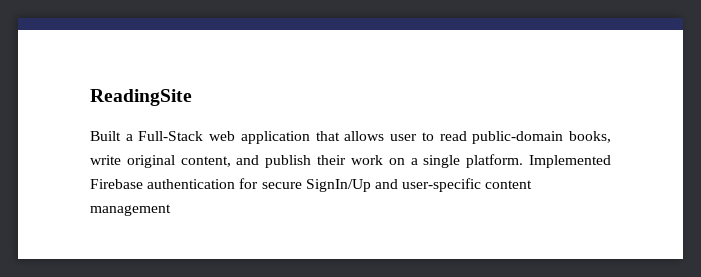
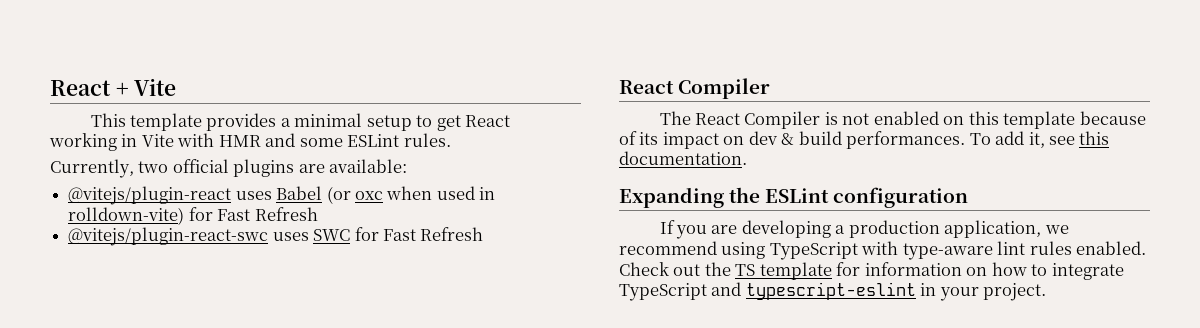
[90,89,192,106] [90,131,612,144] [90,154,611,168] [90,178,533,192] [90,204,171,216] ReadingSite // Built a Full-Stack web application that allows user to read public-domain books, write original content, and publish their work on a single platform. Implemented Firebase authentication for secure SignIn/Up and user-specific content management -> [50,78,177,96] [90,113,511,131] [49,133,451,151] [50,159,408,178] [68,186,496,205] [68,207,318,225] [68,227,484,246] [619,78,771,99] [659,111,1146,129] [619,131,1110,149] [619,151,747,165] [619,187,969,208] [659,220,1069,239] [619,241,1147,260] [619,262,1124,280] [619,282,1047,301] React + Vite // This template provides a minimal setup to get React working in Vite with HMR and some ESLint rules. // Currently, two official plugins are available: // @vitejs/plugin-react uses Babel (or oxc when used in rolldown-vite) for Fast Refresh // @vitejs/plugin-react-swc uses SWC for Fast Refresh // React Compiler // The React Compiler is not enabled on this template because of its impact on dev & build performances. To add it, see this documentation. // Expanding the ESLint configuration // If you are developing a production application, we recommend using TypeScript with type-aware lint rules enabled. Check out the TS template for information on how to integrate TypeScript and typescript-eslint in your project.

